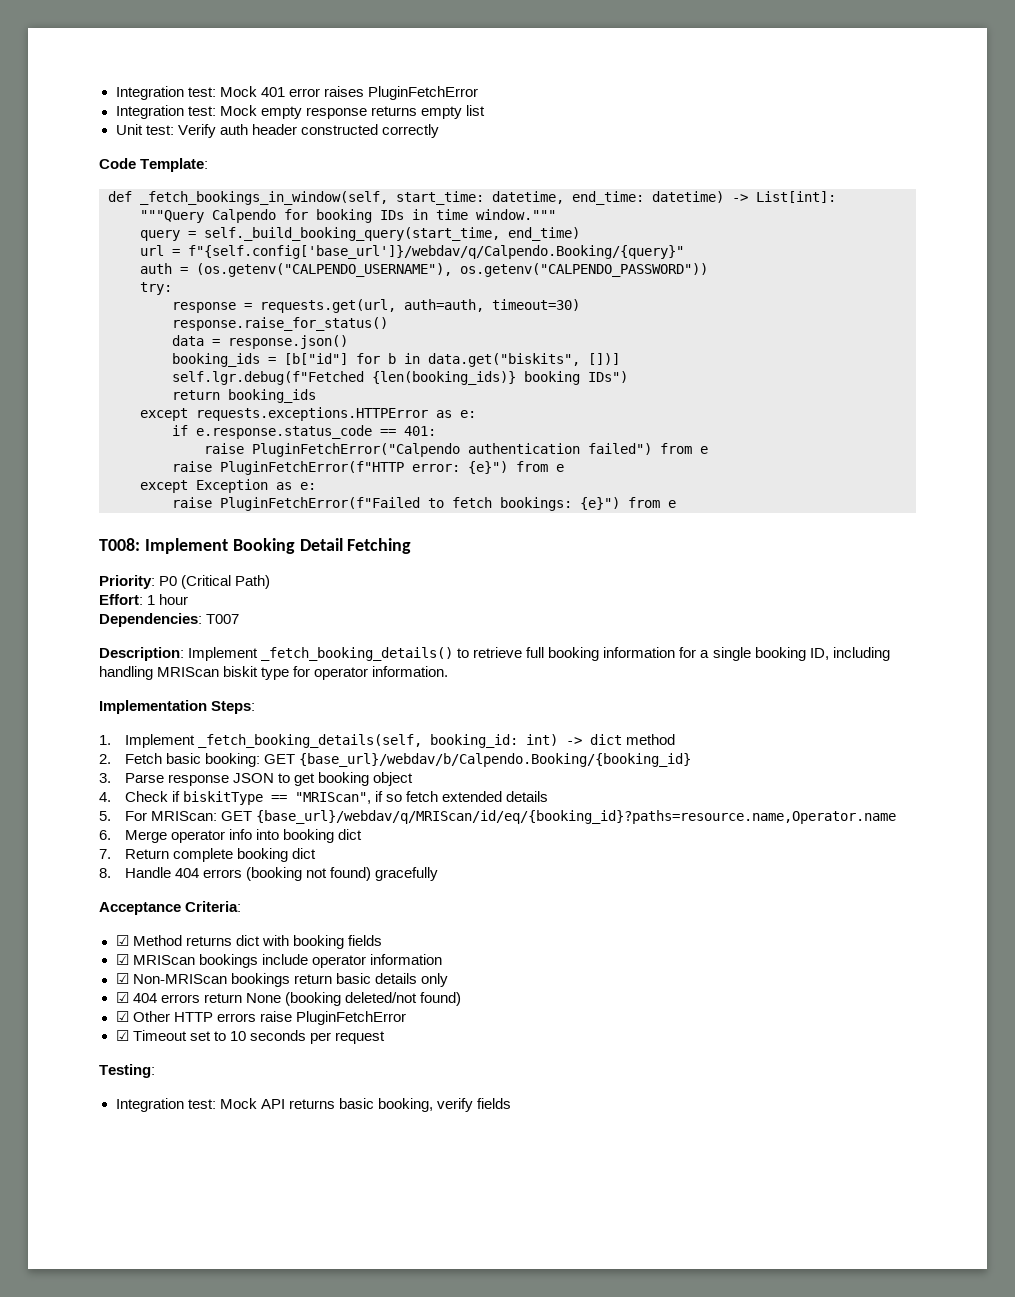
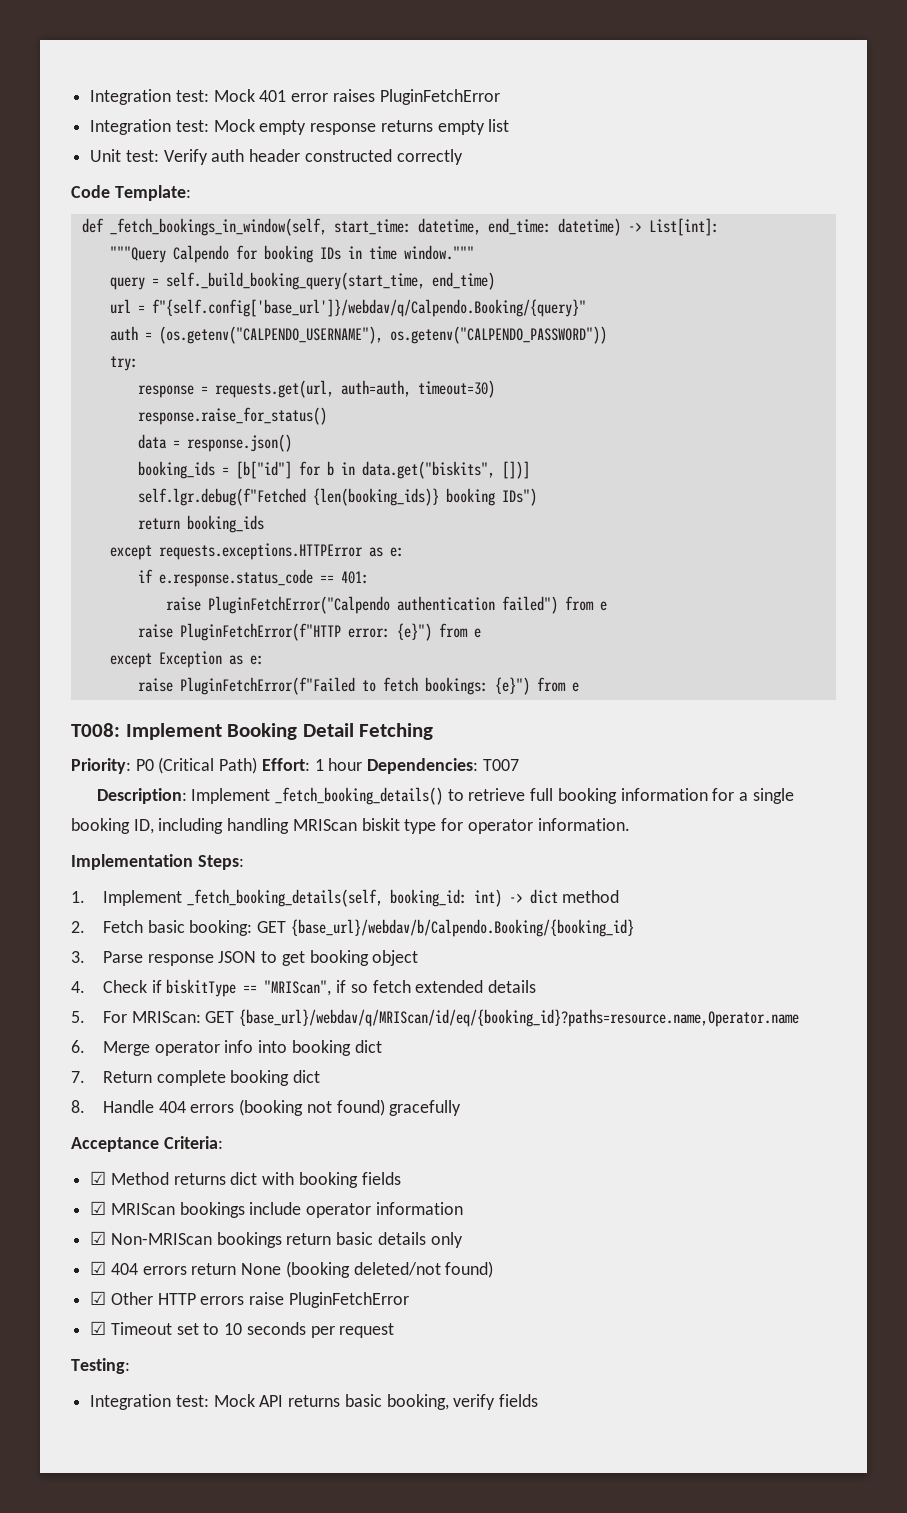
(271, 582) // -> (258, 765) none
(189, 599) // -> (363, 764) none

